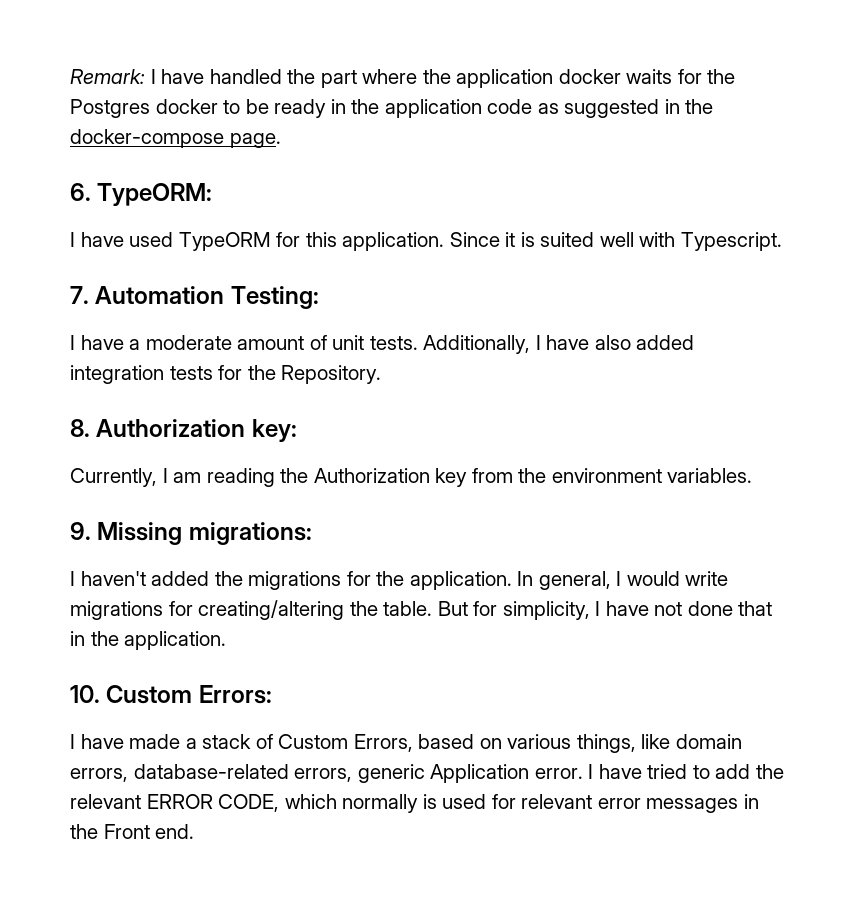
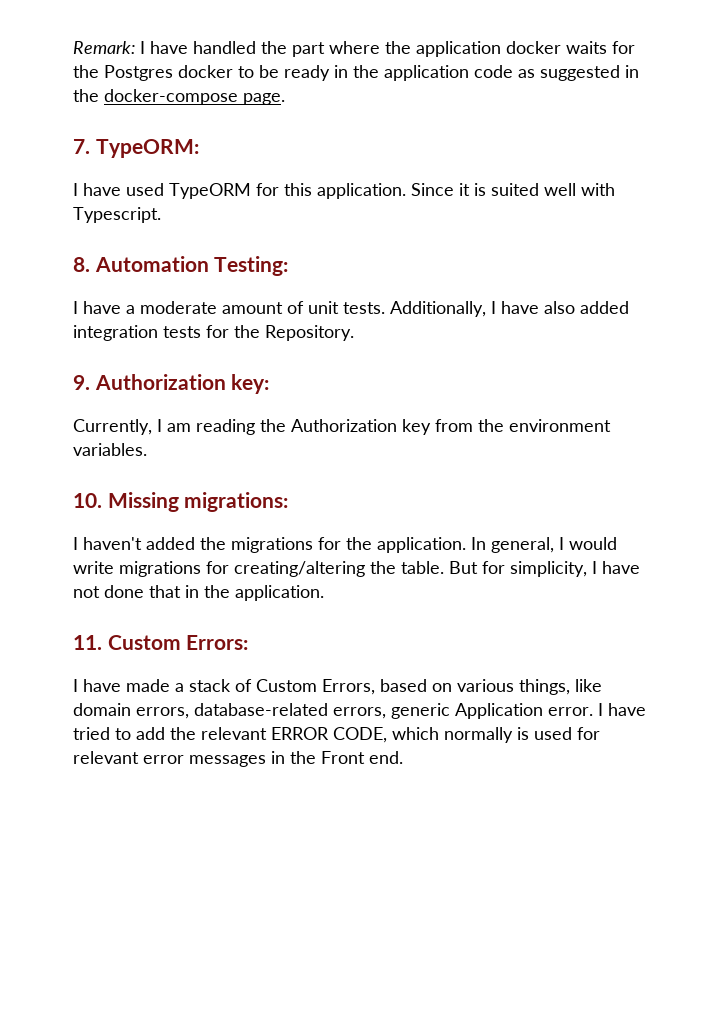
[70,183,91,201] 6. -> [73,139,90,154] 7.
[70,286,89,304] 7. -> [73,257,90,272] 8.
[70,419,90,437] 8. -> [73,375,90,390] 9.
[70,522,91,540] 9. -> [73,493,102,508] 10.
[70,685,100,703] 10. -> [73,635,102,650] 11.

